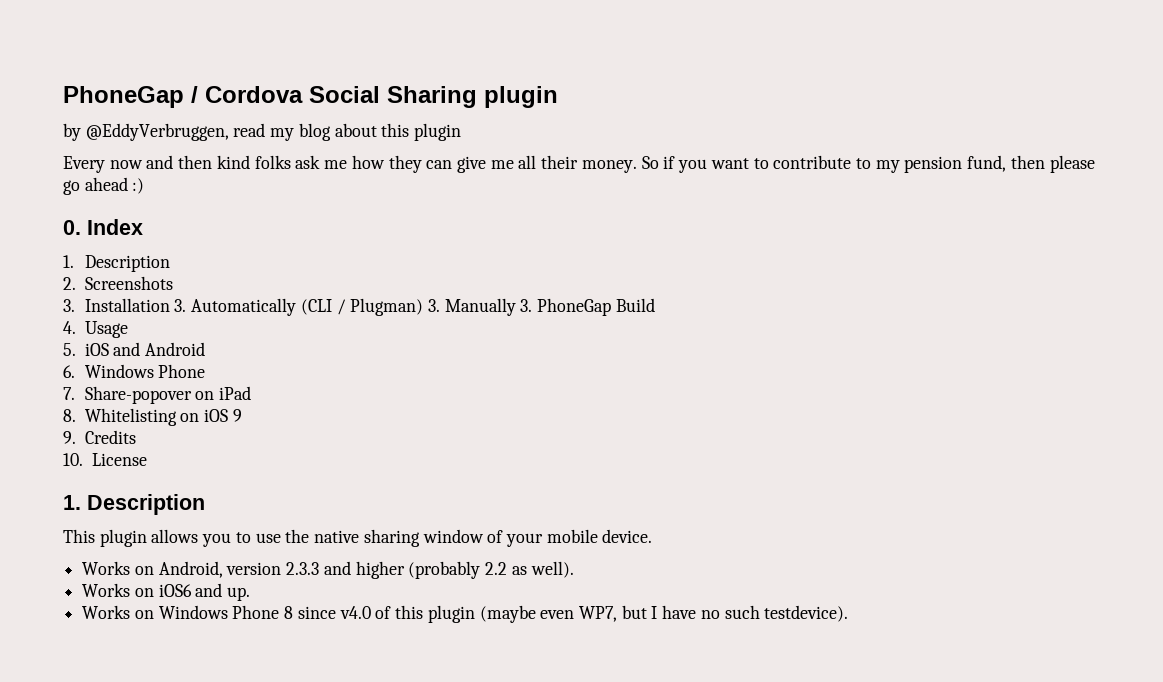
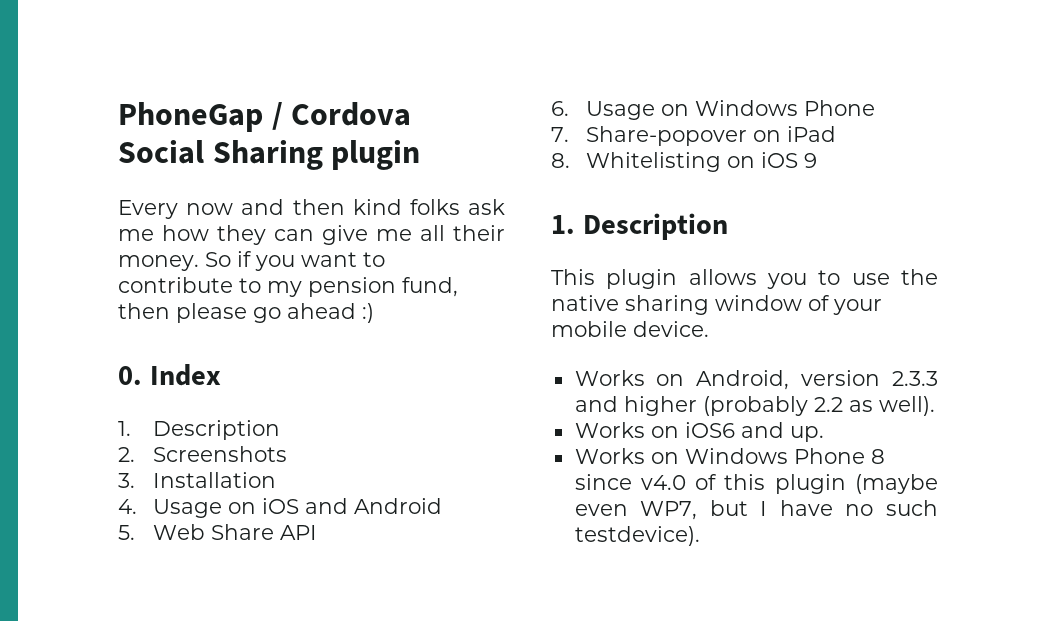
[63,123,462,141] // by @EddyVerbruggen, read my blog about this plugin -> (421, 155) none
[174,298,655,316] 3. Automatically (CLI / Plugman) 3. Manually 3. PhoneGap Build -> (276, 480) none
[63,343,76,356] // 5. -> [227,502,256,514] on
[63,365,75,378] 6. -> [118,524,317,540] [551,101,689,120] 5. Web Share API // 6. Usage on
[63,430,136,444] [63,453,147,466] // 9. Credits // 10. License -> (817, 160) none

